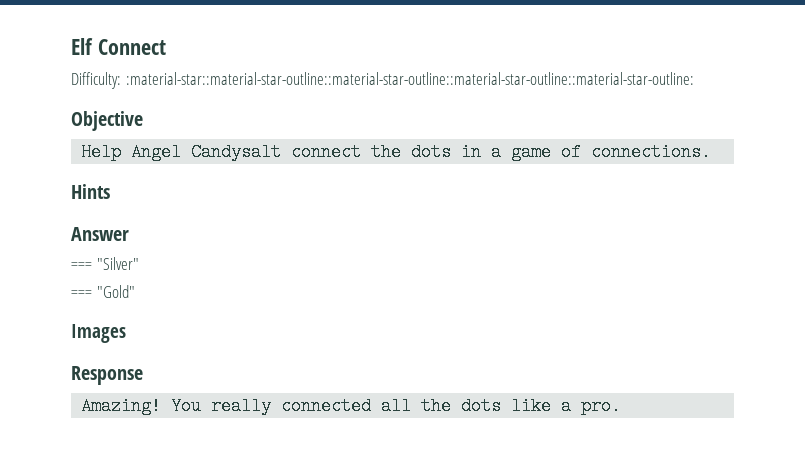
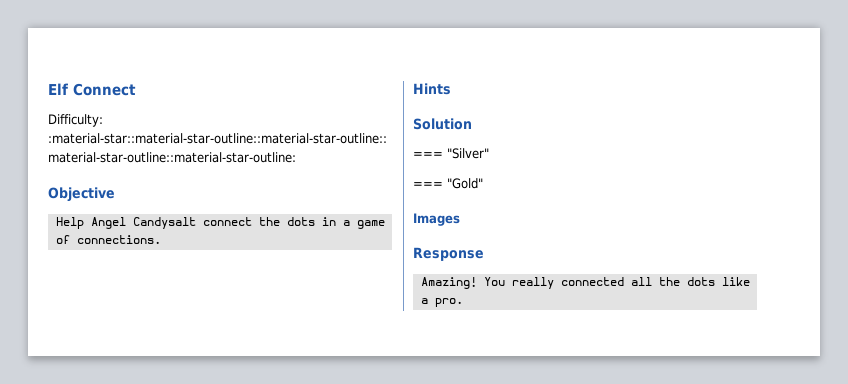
[71,227,129,241] Answer -> [413,118,472,130] Solution

